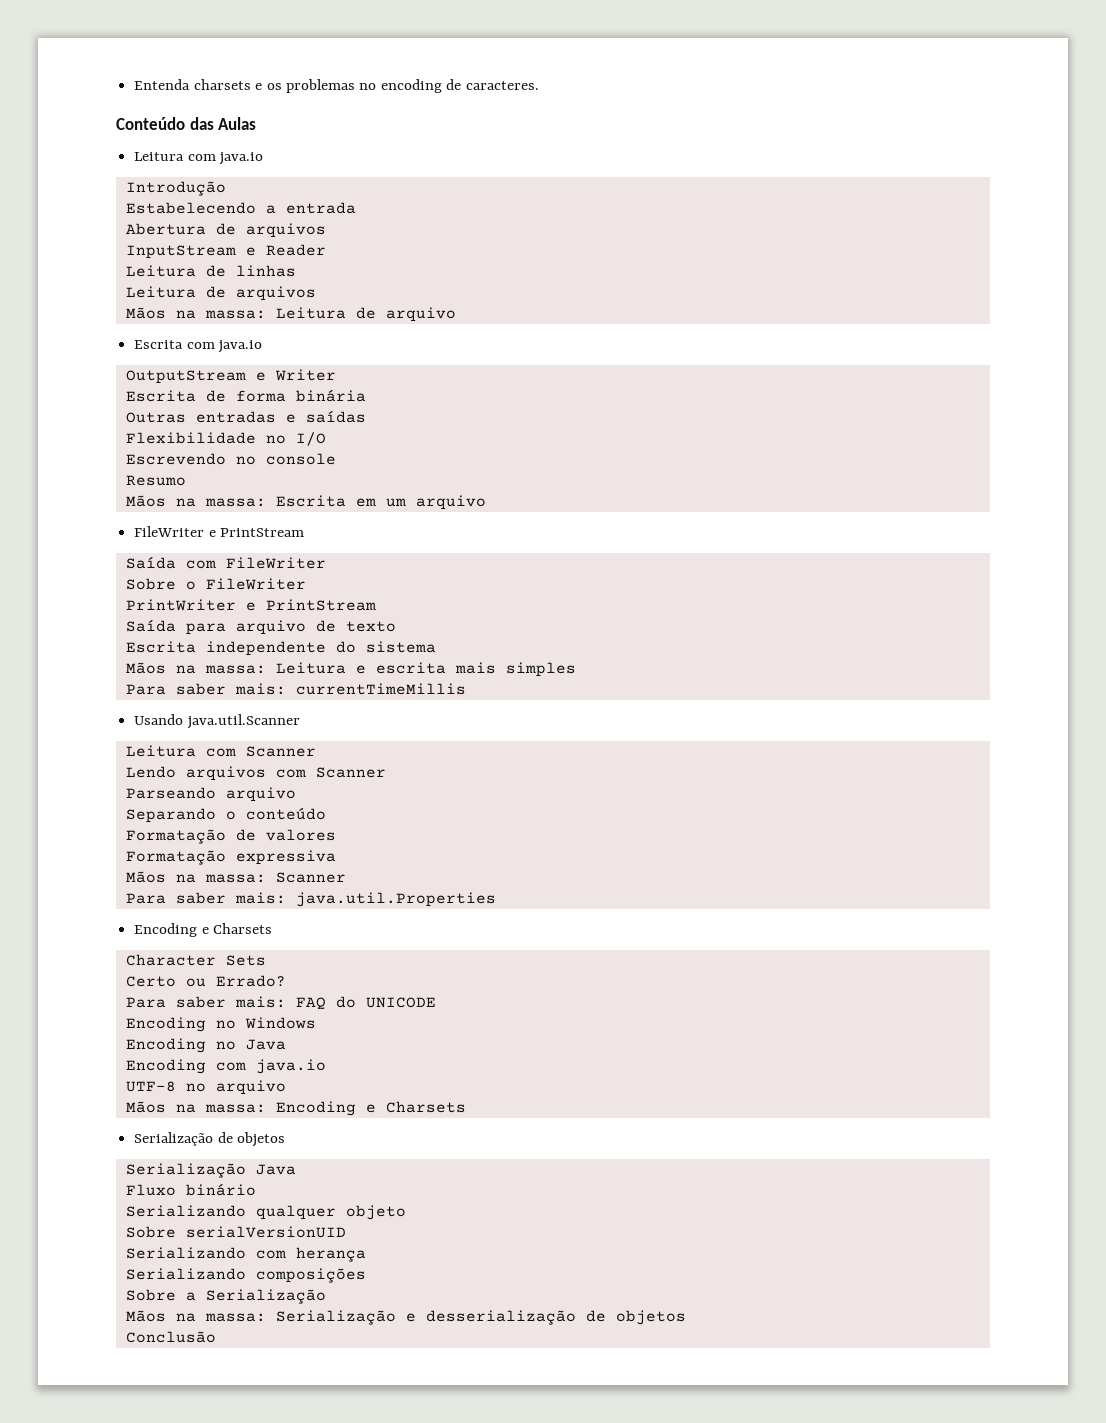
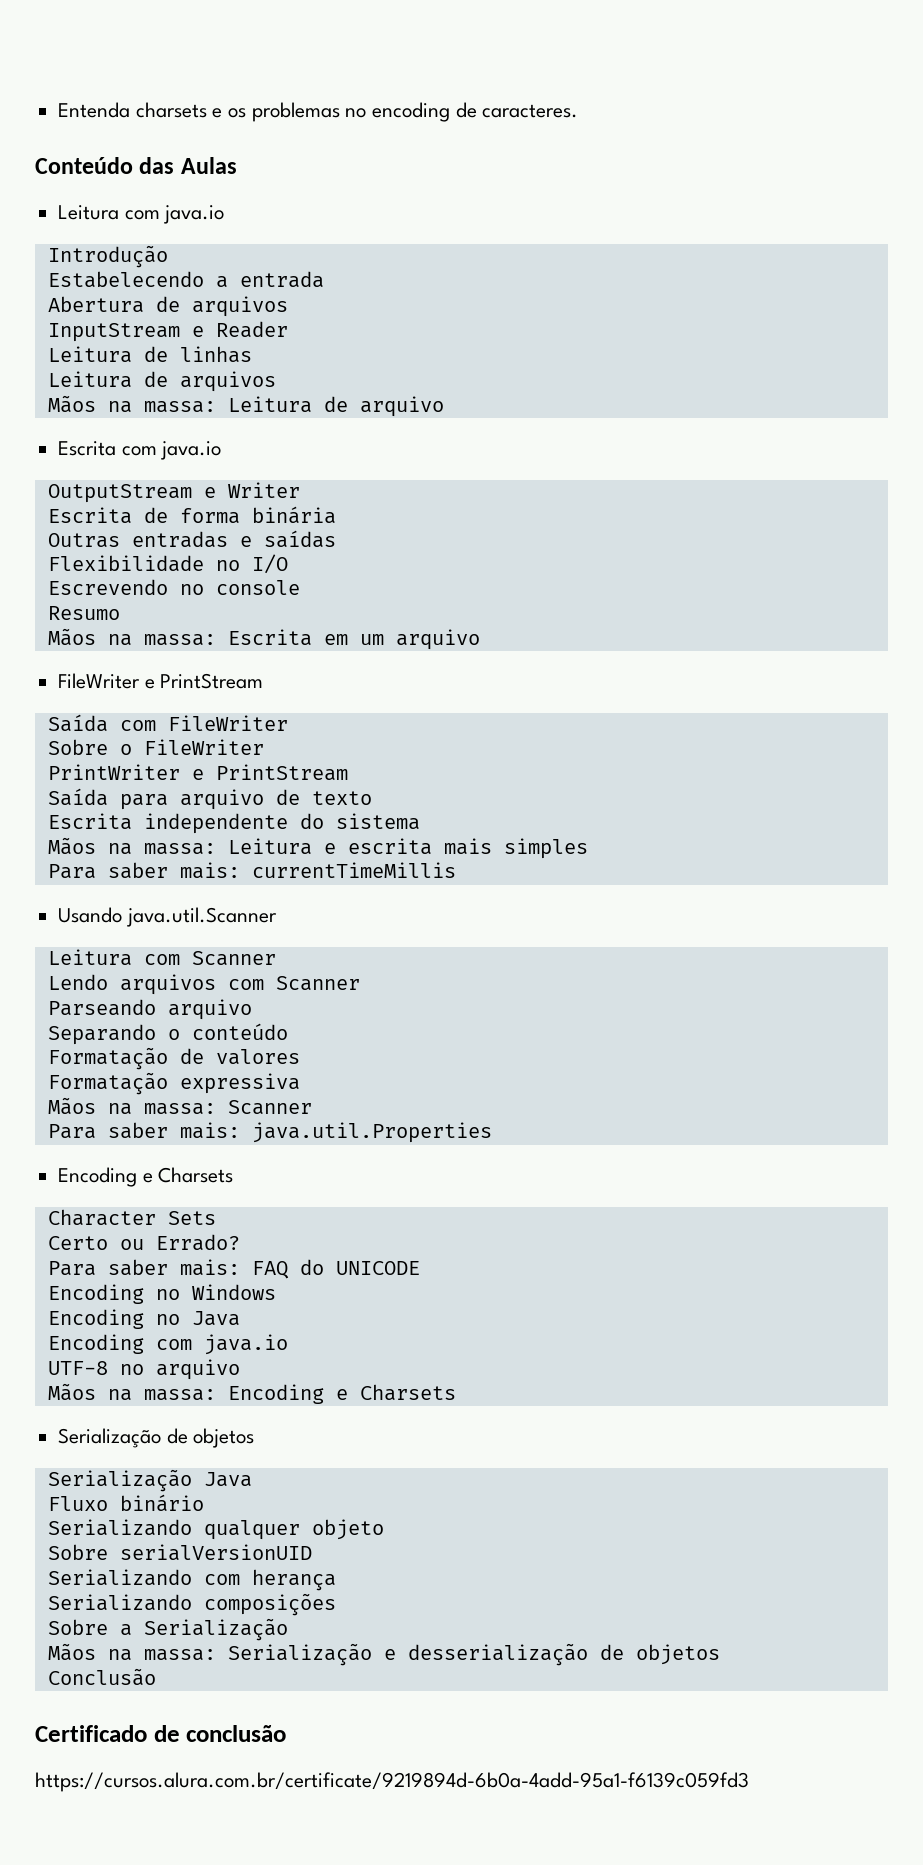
(216, 1337) none -> [35,1725,287,1742] [35,1772,749,1792] // Certificado de conclusão // https://cursos.alura.com.br/certificate/9219894d-6b0a-4add-95a1-f6139c059fd3

